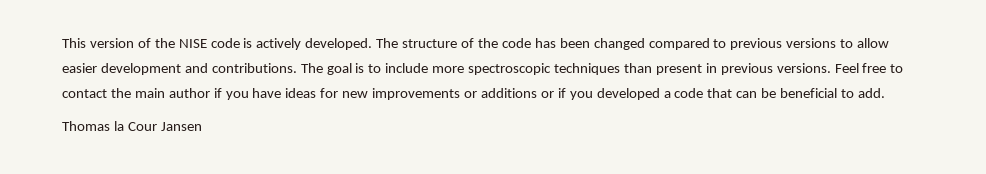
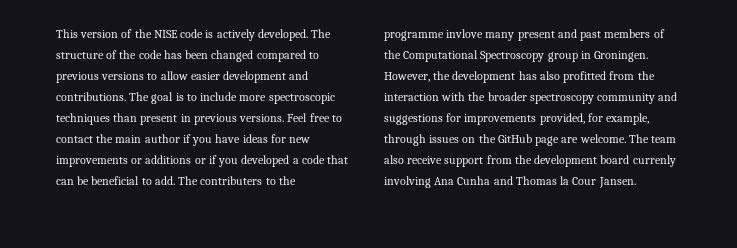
(885, 93) // -> [178,176,296,185] [384,29,665,41] [384,50,649,62] [384,71,655,83] [384,92,678,104] [384,113,650,125] [384,134,677,146] [384,155,676,167] [384,176,513,188] The contributers to the programme invlove many present and past members of the Computational Spectroscopy group in Groningen. However, the development has also profitted from the interaction with the broader spectroscopy community and suggestions for improvements provided, for example, through issues on the GitHub page are welcome. The team also receive support from the development board currenly involving Ana Cunha and
[160,122,202,131] Jansen -> [598,177,636,188] Jansen.

